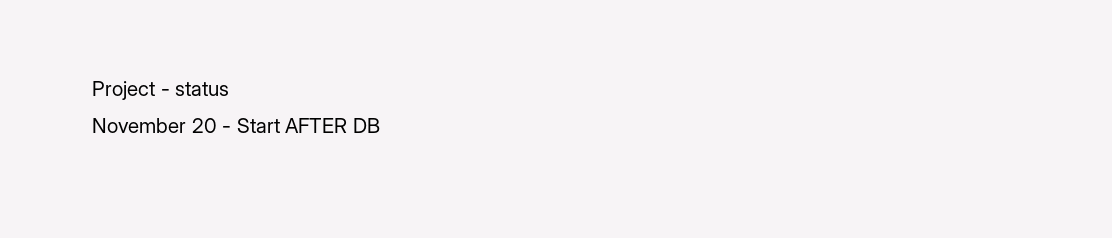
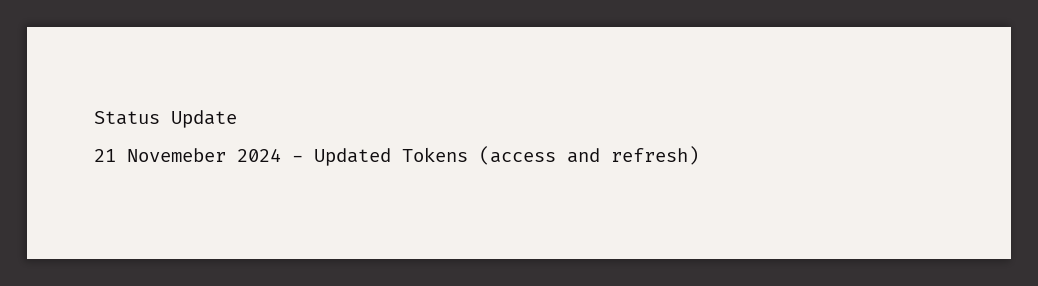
[92,81,230,100] [92,118,380,133] Project - status // November 20 - Start AFTER DB -> [94,110,237,128] [94,146,699,166] Status Update // 21 Novemeber 2024 - Updated Tokens (access and refresh)

